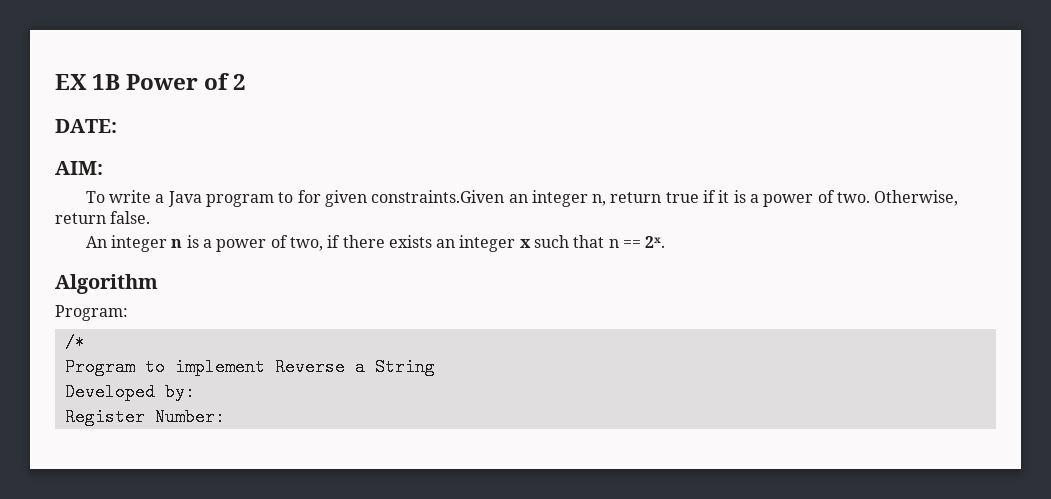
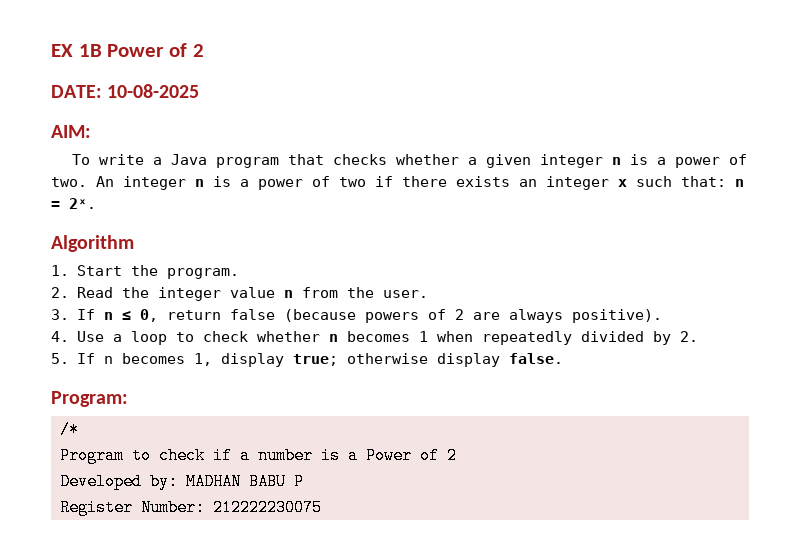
(117, 126) none -> [107,84,200,98] 10-08-2025
[278,190,730,207] to for given constraints.Given an integer n, return true if it -> [288,154,622,168] that checks whether a given integer n
[874,190,959,206] [55,211,151,224] Otherwise, return false. // -> (87, 182) none
[289,237,323,251] two, -> [339,177,366,187] two
[573,235,642,248] that n == -> [681,176,744,187] [51,201,60,209] that: n =
[55,305,128,321] [64,333,85,351] [64,358,435,376] Program: // /* // Program to implement Reverse a String -> [51,265,239,279] [51,287,428,301] [51,309,662,323] [51,331,698,345] [51,353,563,367] [51,391,128,407] [60,421,79,438] [60,447,457,464] 1. Start the program. // 2. Read the integer value n from the user. // 3. If n ≤ 0, return false (because powers of 2 are always positive). // 4. Use a loop to check whether n becomes 1 when repeatedly divided by 2. // 5. If n becomes 1, display true; otherwise display false. // Program: // /* // Program to check if a number is a Power of 2
(195, 392) none -> [186,473,304,490] MADHAN BABU P
(225, 417) none -> [213,499,322,516] 212222230075

